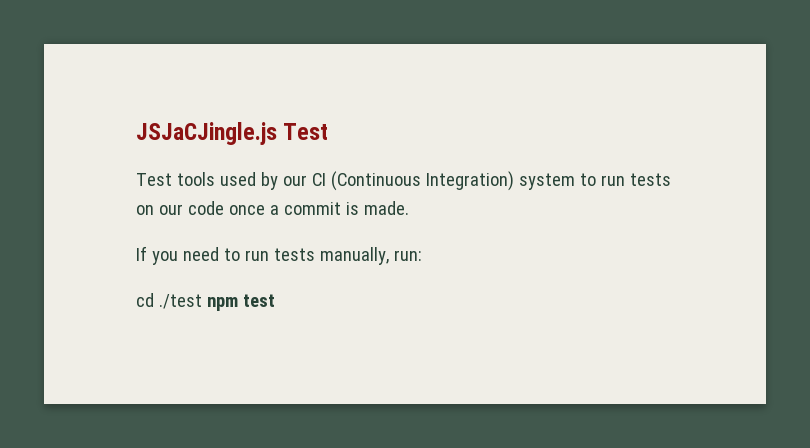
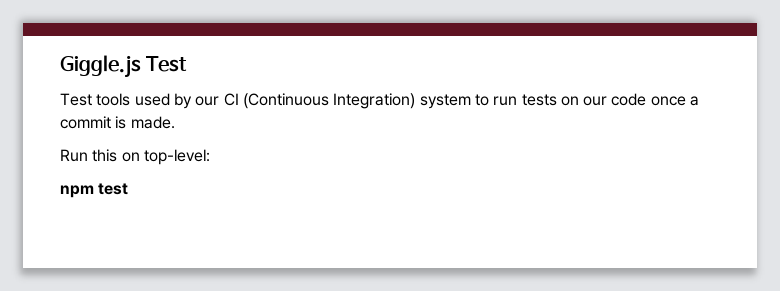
[136,122,277,145] JSJaCJingle.js -> [60,55,141,78] Giggle.js
[136,246,422,265] [136,293,202,309] If you need to run tests manually, run: // cd ./test -> [60,149,210,165] Run this on top-level: //

